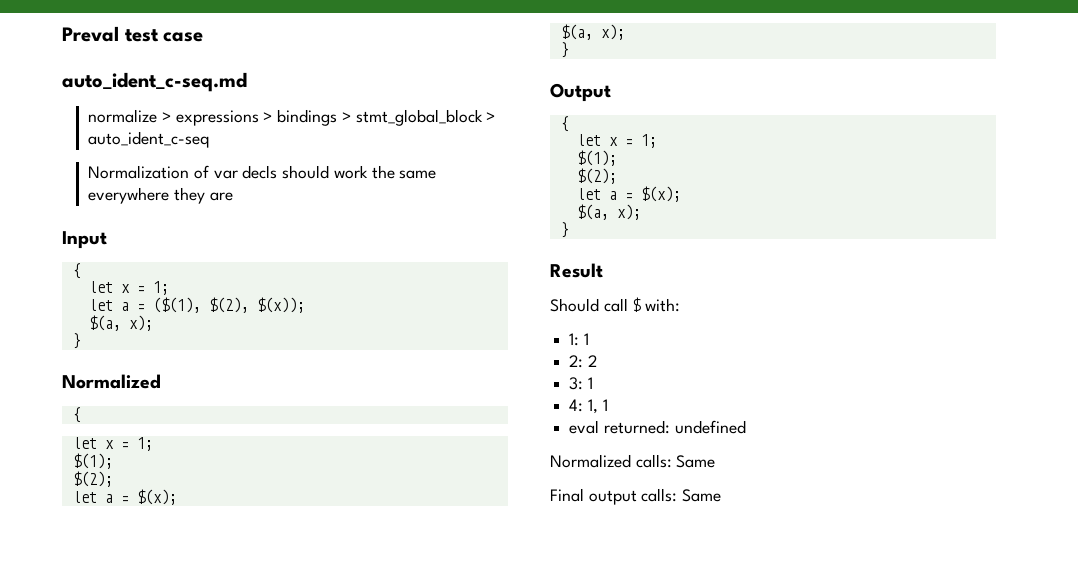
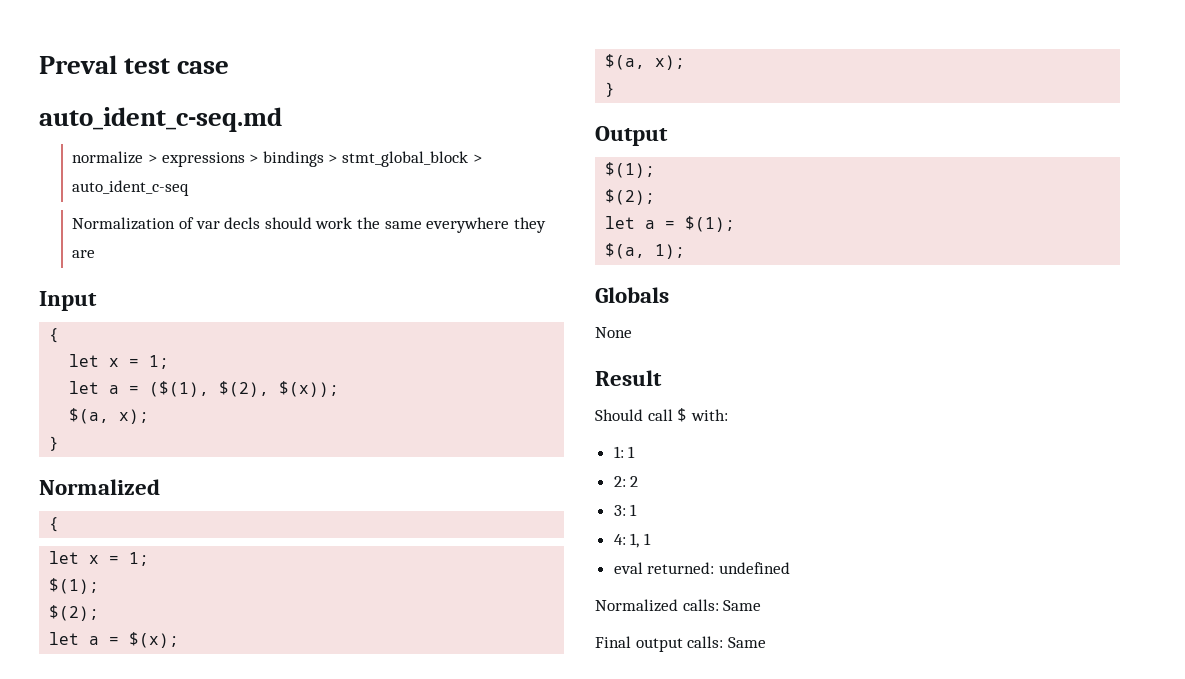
[560,116,569,132] [576,134,657,148] [576,150,617,166] [576,168,617,184] [576,186,681,202] [576,204,641,220] [560,222,569,238] // { // let x = 1; // $(1); // $(2); // let a = $(x); // $(a, x); // } -> [605,162,656,178] [605,189,656,205] [605,216,736,232] [605,243,686,259] [595,287,669,303] [595,327,632,338] // $(1); // $(2); // let a = $(1); // $(a, 1); // Globals // None

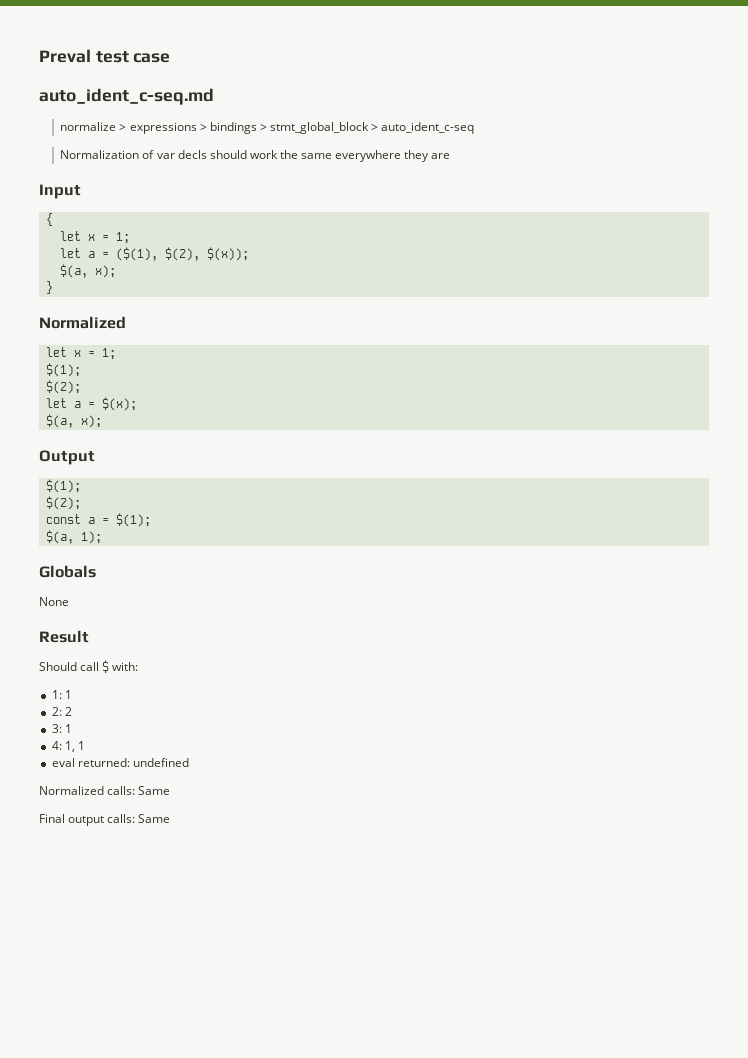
[49,517,60,532] // { -> (126, 322) none
[605,82,616,97] // } -> (102, 421) none
[605,216,636,229] let -> [45,514,81,524] const

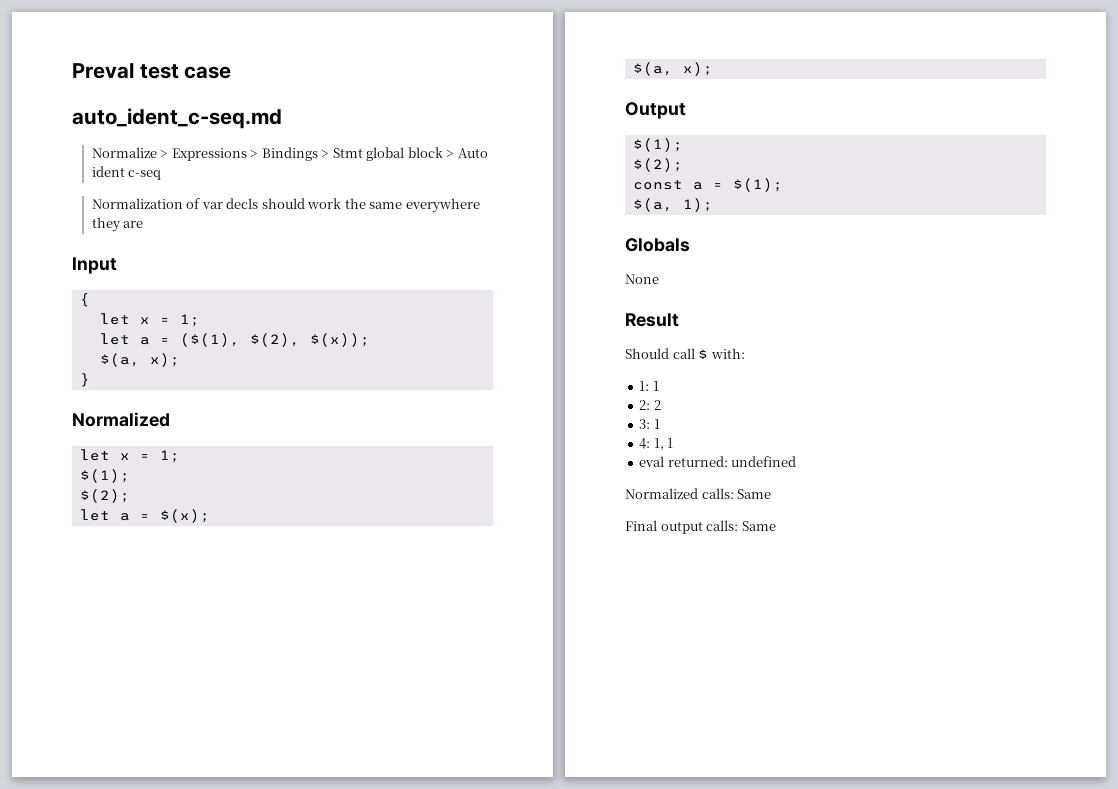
[60,122,475,134] normalize > expressions > bindings > stmt_global_block > auto_ident_c-seq -> [91,147,488,161] [91,166,162,180] Normalize > Expressions > Bindings > Stmt global block > Auto ident c-seq

